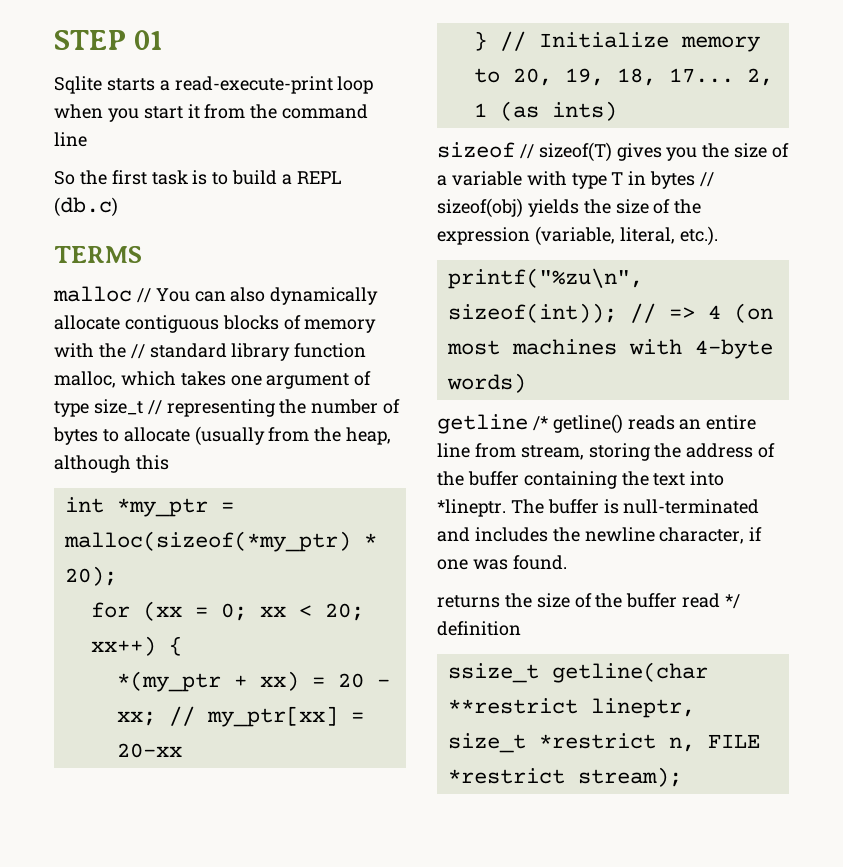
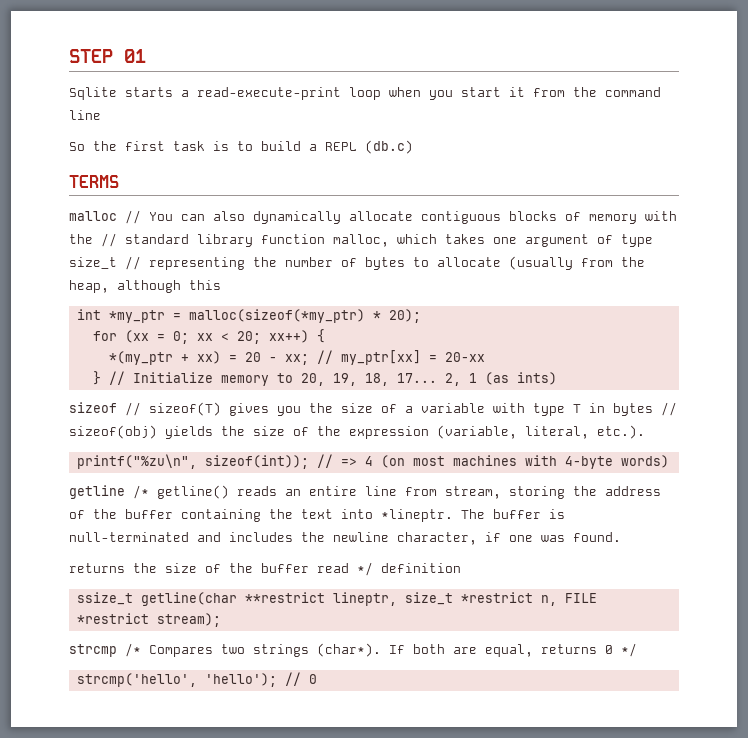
(682, 777) none -> [69,643,637,657] [76,672,317,687] // strcmp /* Compares two strings (char*). If both are equal, returns 0 */ // strcmp('hello', 'hello'); // 0

